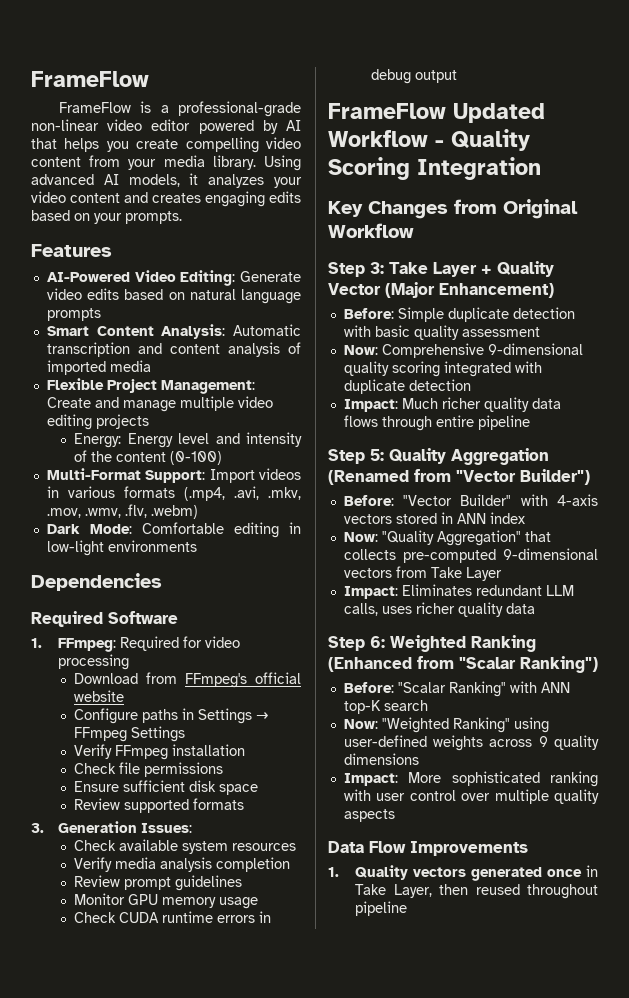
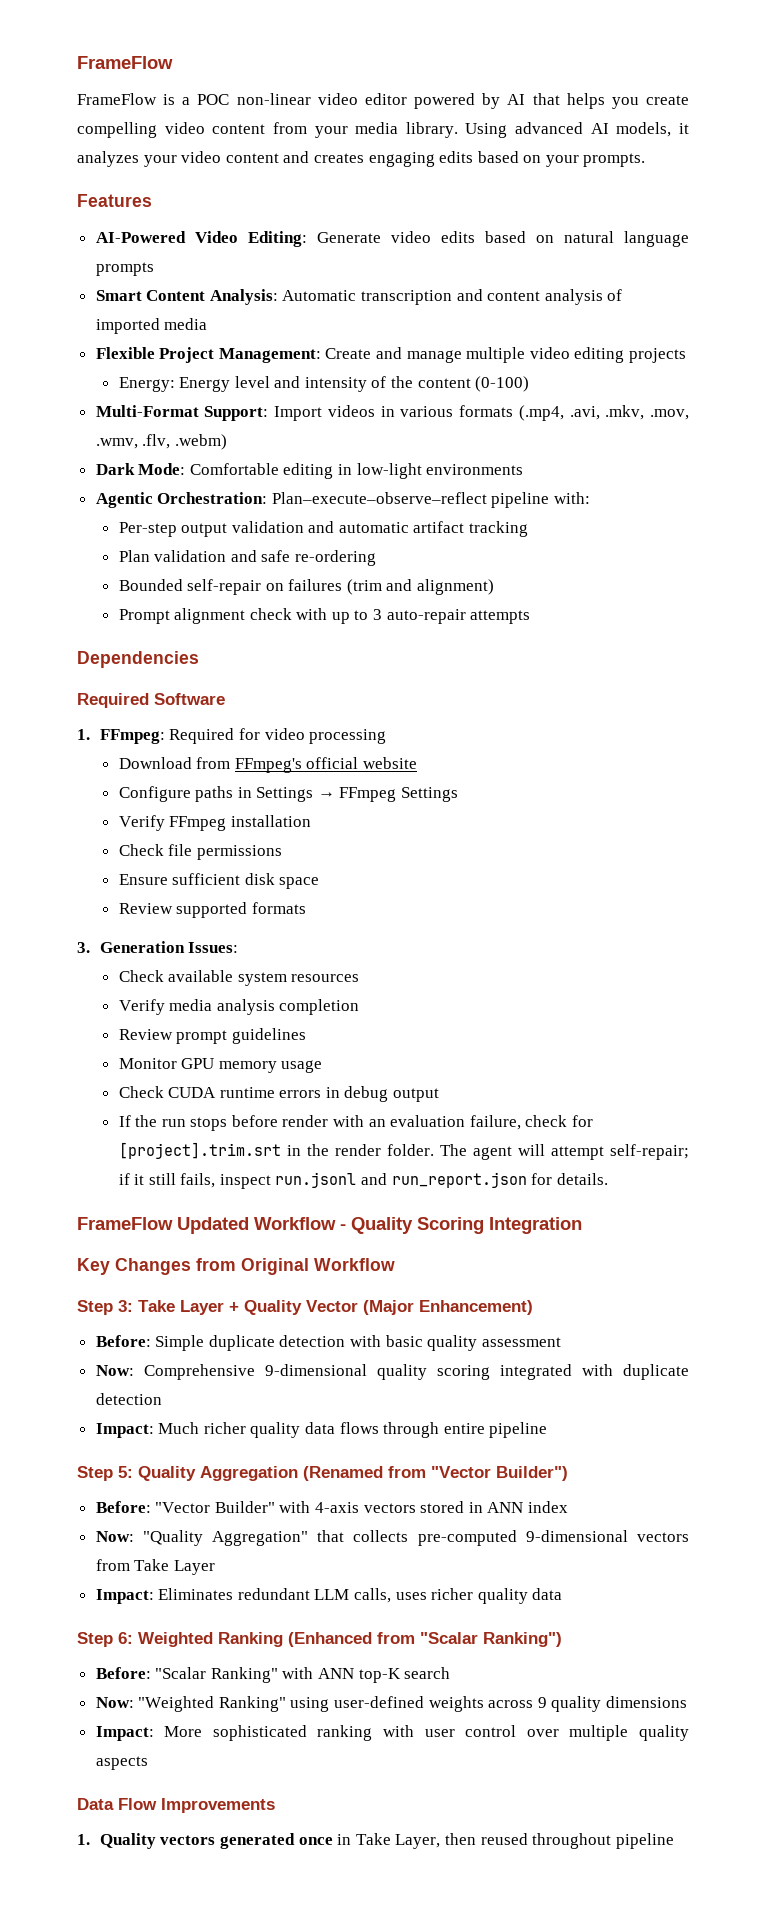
[178,101,301,117] professional-grade -> [197,94,230,105] POC
(197, 546) none -> [95,492,591,508] [118,521,529,537] [118,550,376,566] [118,579,495,595] [118,608,531,624] // Agentic Orchestration: Plan–execute–observe–reflect pipeline with: // Per-step output validation and automatic artifact tracking // Plan validation and safe re-ordering // Bounded self-repair on failures (trim and alignment) // Prompt alignment check with up to 3 auto-repair attempts
(458, 76) none -> [118,1115,593,1131] [118,1142,689,1160] [118,1172,608,1189] // If the run stops before render with an evaluation failure, check for [project].trim.srt in the render folder. The agent will attempt self-repair; if it still fails, inspect run.jsonl and run_report.json for details.

